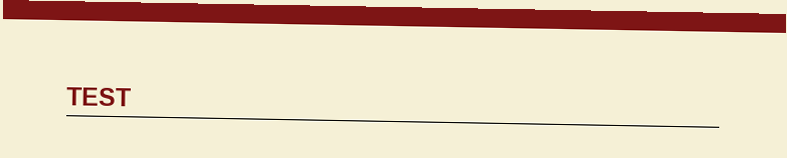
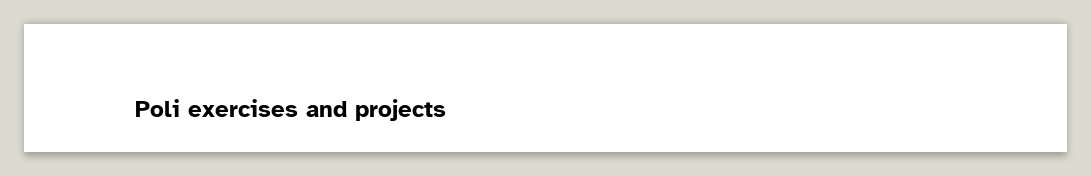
[66,87,131,107] TEST -> [135,99,446,121] Poli exercises and projects

